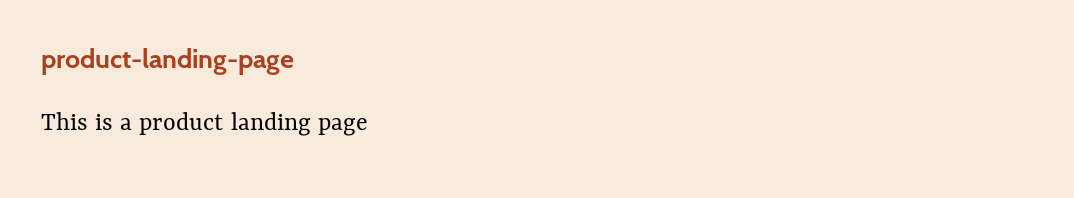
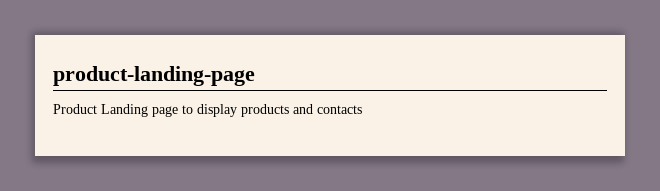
[41,112,368,136] This is a product landing page -> [53,104,362,117] Product Landing page to display products and contacts

